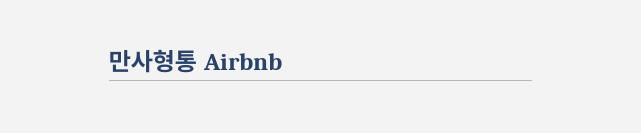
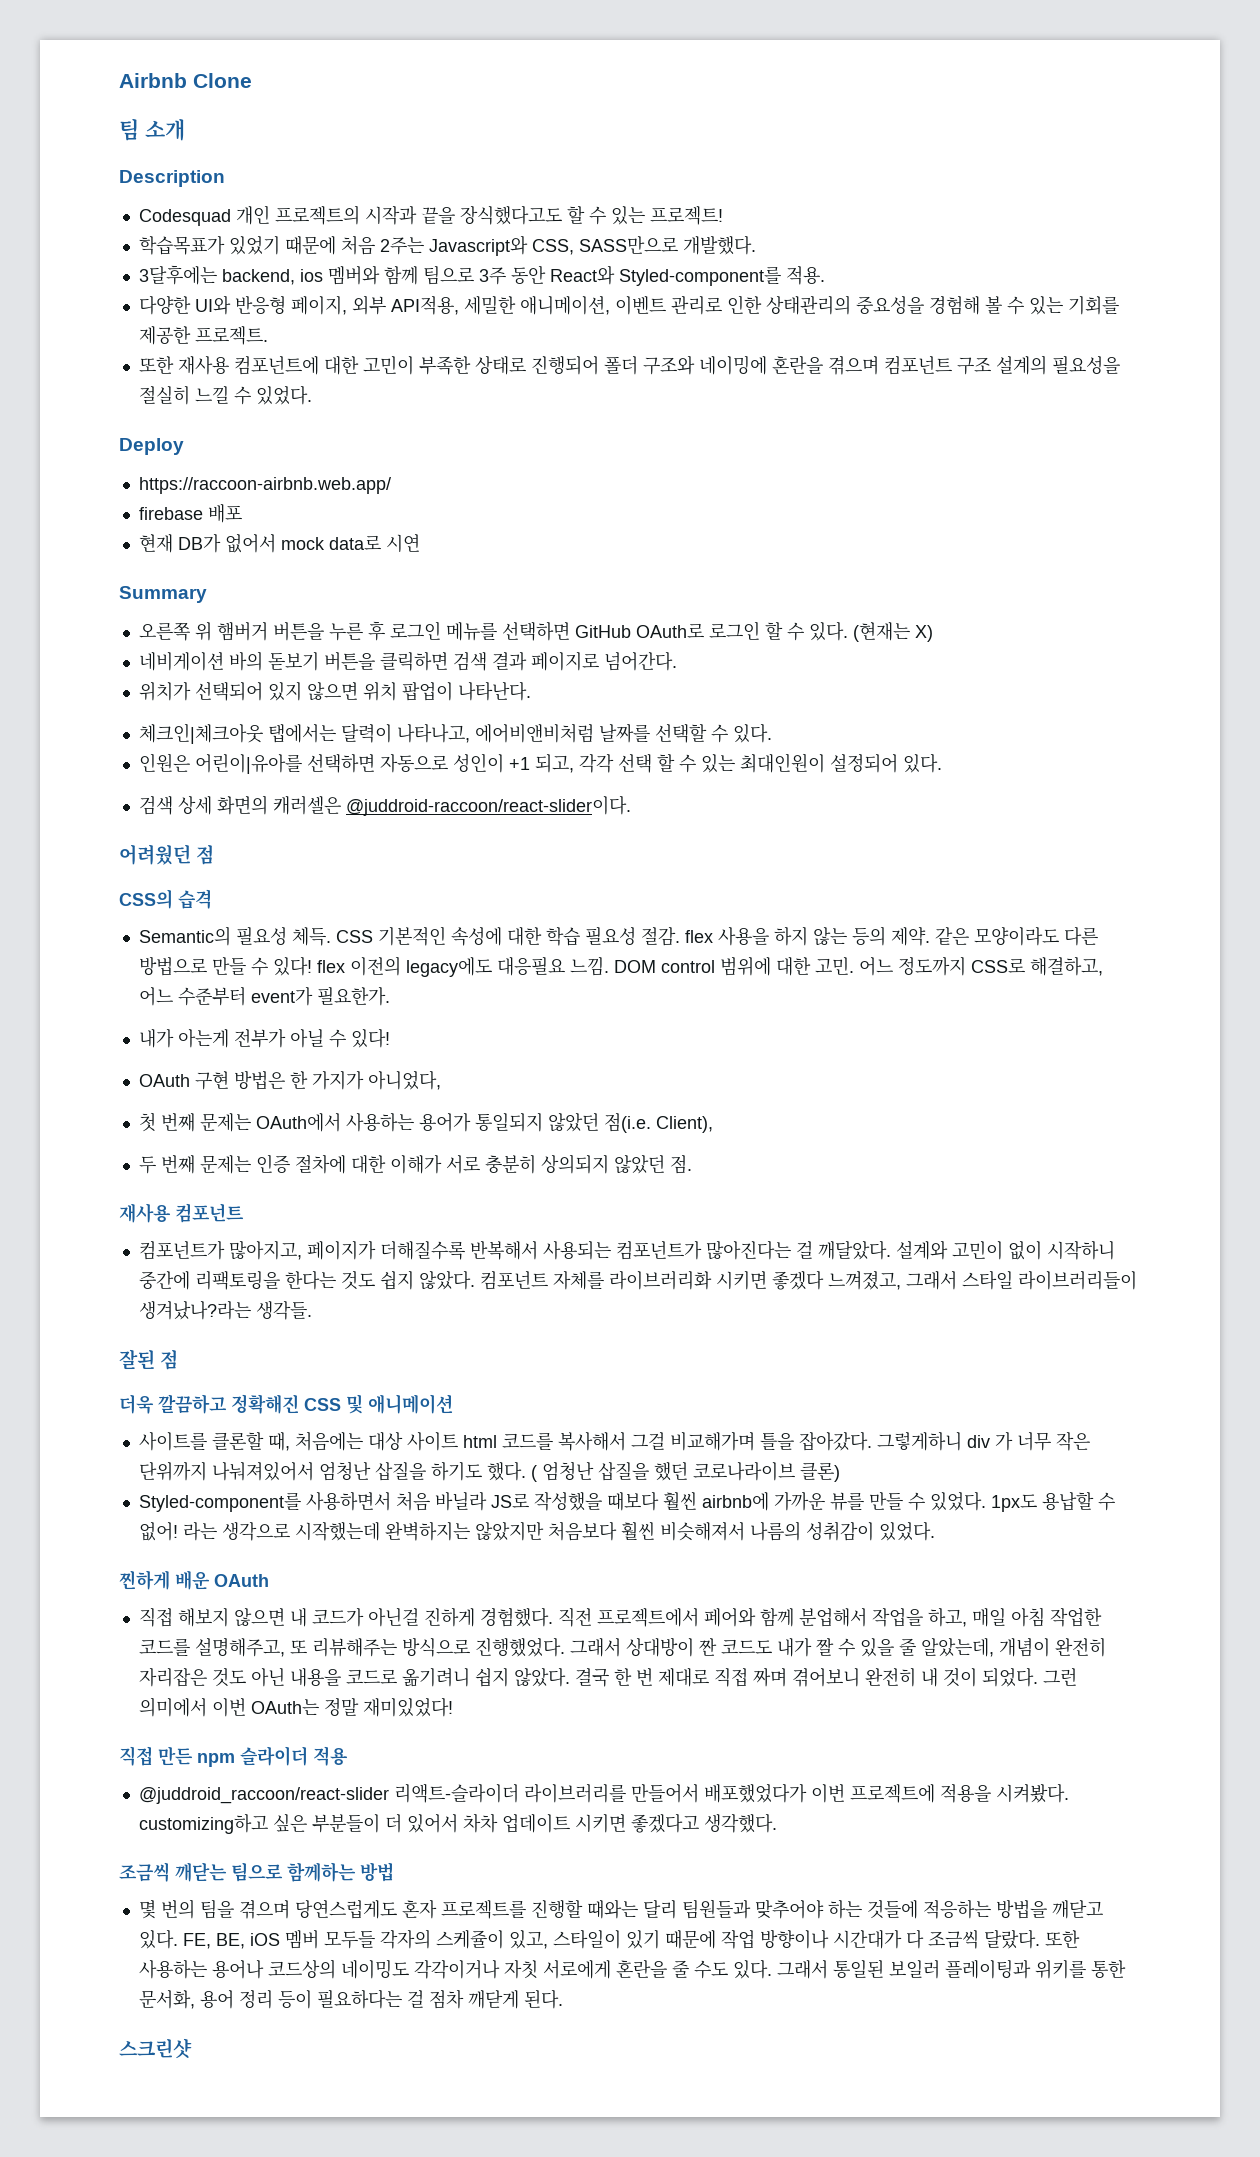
[109,49,282,73] 만사형통 Airbnb -> [119,73,252,88] [119,118,185,141] [119,170,225,187] [138,205,723,226] [138,235,756,256] [138,265,825,286] [138,295,1119,315] [138,326,268,345] [138,355,1120,375] [138,385,312,405] [119,438,184,455] [138,477,391,494] [138,504,242,523] [138,534,420,553] [119,586,207,603] [138,621,933,642] [138,651,677,671] [138,681,531,701] [138,723,772,744] [138,753,942,774] [138,795,631,816] [119,844,215,865] [119,889,212,909] [138,926,1098,946] [138,956,1103,977] [138,986,390,1006] [138,1028,390,1048] [138,1070,441,1090] [138,1112,713,1133] [138,1154,692,1174] [119,1203,244,1223] [138,1240,1115,1260] [138,1270,1137,1290] [138,1301,312,1320] [119,1349,179,1370] [119,1394,453,1414] [138,1431,1090,1451] [138,1461,840,1482] [138,1491,1115,1512] [138,1521,935,1541] [119,1570,269,1590] [138,1607,1102,1627] [138,1637,1106,1657] [138,1667,1077,1687] [138,1697,453,1717] [119,1746,348,1767] [138,1783,1069,1804] [138,1813,777,1834] [119,1862,394,1882] [138,1899,1103,1919] [138,1929,1080,1949] [138,1959,1126,1979] [138,1989,563,2009] [119,2038,192,2059] Airbnb Clone // 팀 소개 // Description // Codesquad 개인 프로젝트의 시작과 끝을 장식했다고도 할 수 있는 프로젝트! // 학습목표가 있었기 때문에 처음 2주는 Javascript와 CSS, SASS만으로 개발했다. // 3달후에는 backend, ios 멤버와 함께 팀으로 3주 동안 React와 Styled-component를 적용. // 다양한 UI와 반응형 페이지, 외부 API적용, 세밀한 애니메이션, 이벤트 관리로 인한 상태관리의 중요성을 경험해 볼 수 있는 기회를 제공한 프로젝트. // 또한 재사용 컴포넌트에 대한 고민이 부족한 상태로 진행되어 폴더 구조와 네이밍에 혼란을 겪으며 컴포넌트 구조 설계의 필요성을 절실히 느낄 수 있었다. // Deploy // https://raccoon-airbnb.web.app/ // firebase 배포 // 현재 DB가 없어서 mock data로 시연 // Summary // 오른쪽 위 햄버거 버튼을 누른 후 로그인 메뉴를 선택하면 GitHub OAuth로 로그인 할 수 있다. (현재는 X) // 네비게이션 바의 돋보기 버튼을 클릭하면 검색 결과 페이지로 넘어간다. // 위치가 선택되어 있지 않으면 위치 팝업이 나타난다. // 체크인|체크아웃 탭에서는 달력이 나타나고, 에어비앤비처럼 날짜를 선택할 수 있다. // 인원은 어린이|유아를 선택하면 자동으로 성인이 +1 되고, 각각 선택 할 수 있는 최대인원이 설정되어 있다. // 검색 상세 화면의 캐러셀은 @juddroid-raccoon/react-slider이다. // 어려웠던 점 // CSS의 습격 // Semantic의 필요성 체득. CSS 기본적인 속성에 대한 학습 필요성 절감. flex 사용을 하지 않는 등의 제약. 같은 모양이라도 다른 방법으로 만들 수 있다! flex 이전의 legacy에도 대응필요 느낌. DOM control 범위에 대한 고민. 어느 정도까지 CSS로 해결하고, 어느 수준부터 event가 필요한가. // 내가 아는게 전부가 아닐 수 있다! // OAuth 구현 방법은 한 가지가 아니었다, // 첫 번째 문제는 OAuth에서 사용하는 용어가 통일되지 않았던 점(i.e. Client), // 두 번째 문제는 인증 절차에 대한 이해가 서로 충분히 상의되지 않았던 점. // 재사용 컴포넌트 // 컴포넌트가 많아지고, 페이지가 더해질수록 반복해서 사용되는 컴포넌트가 많아진다는 걸 깨달았다. 설계와 고민이 없이 시작하니 중간에 리팩토링을 한다는 것도 쉽지 않았다. 컴포넌트 자체를 라이브러리화 시키면 좋겠다 느껴졌고, 그래서 스타일 라이브러리들이 생겨났나?라는 생각들. // 잘된 점 // 더욱 깔끔하고 정확해진 CSS 및 애니메이션 // 사이트를 클론할 때, 처음에는 대상 사이트 html 코드를 복사해서 그걸 비교해가며 틀을 잡아갔다. 그렇게하니 div 가 너무 작은 단위까지 나눠져있어서 엄청난 삽질을 하기도 했다. ( 엄청난 삽질을 했던 코로나라이브 클론) // Styled-component를 사용하면서 처음 바닐라 JS로 작성했을 때보다 훨씬 airbnb에 가까운 뷰를 만들 수 있었다. 1px도 용납할 수 없어! 라는 생각으로 시작했는데 완벽하지는 않았지만 처음보다 훨씬 비슷해져서 나름의 성취감이 있었다. // 찐하게 배운 OAuth // 직접 해보지 않으면 내 코드가 아닌걸 진하게 경험했다. 직전 프로젝트에서 페어와 함께 분업해서 작업을 하고, 매일 아침 작업한 코드를 설명해주고, 또 리뷰해주는 방식으로 진행했었다. 그래서 상대방이 짠 코드도 내가 짤 수 있을 줄 알았는데, 개념이 완전히 자리잡은 것도 아닌 내용을 코드로 옮기려니 쉽지 않았다. 결국 한 번 제대로 직접 짜며 겪어보니 완전히 내 것이 되었다. 그런 의미에서 이번 OAuth는 정말 재미있었다! // 직접 만든 npm 슬라이더 적용 // @juddroid_raccoon/react-slider 리액트-슬라이더 라이브러리를 만들어서 배포했었다가 이번 프로젝트에 적용을 시켜봤다. customizing하고 싶은 부분들이 더 있어서 차차 업데이트 시키면 좋겠다고 생각했다. // 조금씩 깨닫는 팀으로 함께하는 방법 // 몇 번의 팀을 겪으며 당연스럽게도 혼자 프로젝트를 진행할 때와는 달리 팀원들과 맞추어야 하는 것들에 적응하는 방법을 깨닫고 있다. FE, BE, iOS 멤버 모두들 각자의 스케쥴이 있고, 스타일이 있기 때문에 작업 방향이나 시간대가 다 조금씩 달랐다. 또한 사용하는 용어나 코드상의 네이밍도 각각이거나 자칫 서로에게 혼란을 줄 수도 있다. 그래서 통일된 보일러 플레이팅과 위키를 통한 문서화, 용어 정리 등이 필요하다는 걸 점차 깨닫게 된다. // 스크린샷

